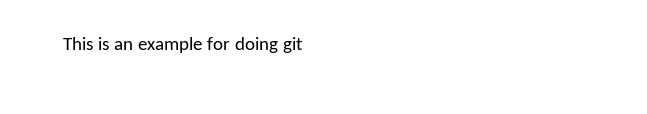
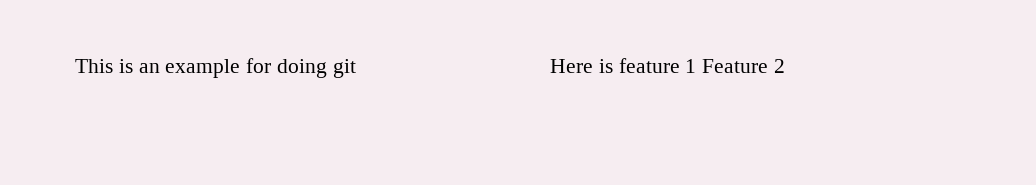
(303, 45) none -> [550,58,786,73] // Here is feature 1 Feature 2

